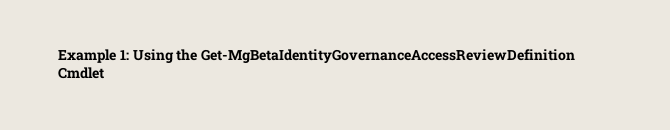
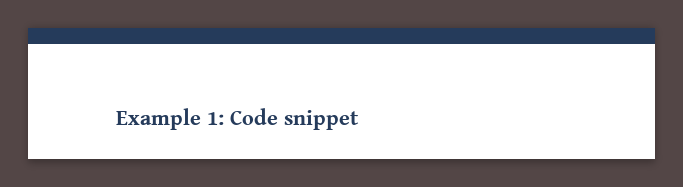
[132,49,576,63] [58,67,104,79] Using the Get-MgBetaIdentityGovernanceAccessReviewDefinition Cmdlet -> [230,108,359,130] Code snippet

